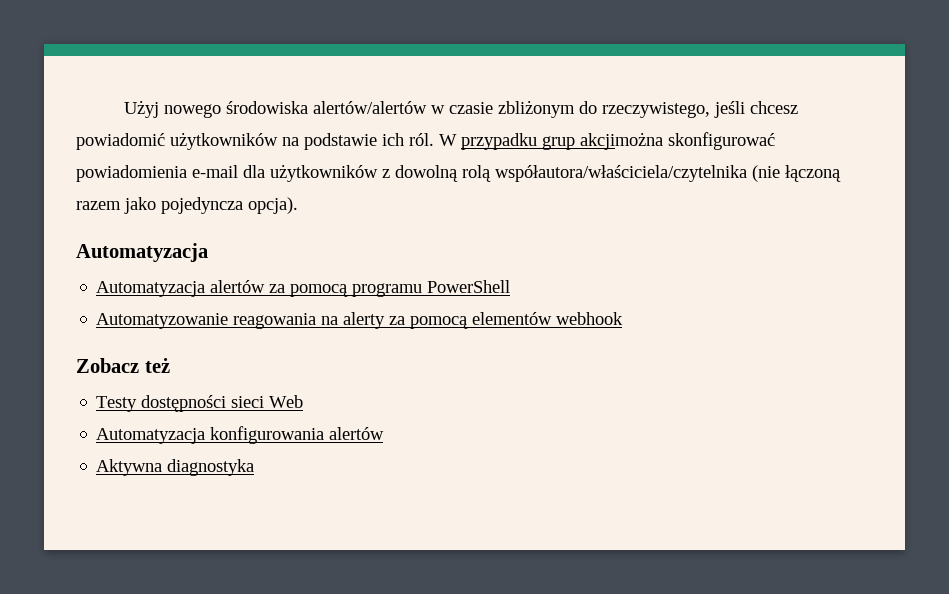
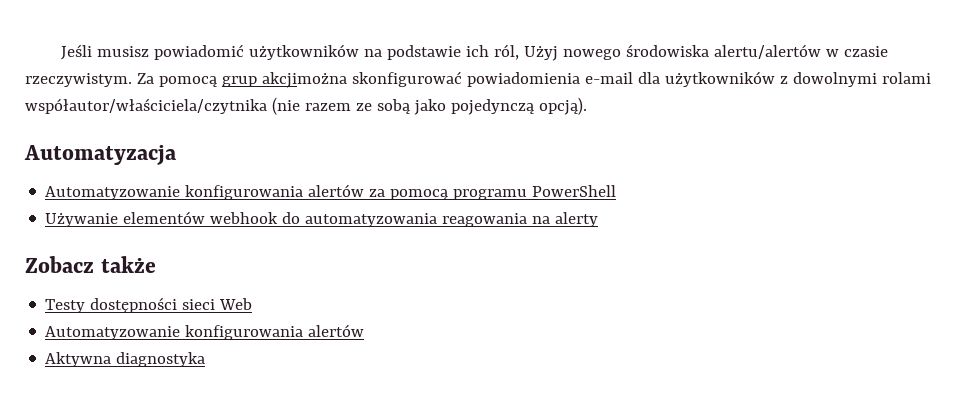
[123,100,798,118] Użyj nowego środowiska alertów/alertów w czasie zbliżonym do rzeczywistego, jeśli chcesz -> [61,44,150,60] Jeśli musisz
[409,133,537,150] ról. W przypadku -> [494,44,889,61] [25,73,217,87] ról, Użyj nowego środowiska alertu/alertów w czasie rzeczywistym. Za pomocą
[395,165,841,182] [76,197,298,214] dowolną rolą współautora/właściciela/czytelnika (nie łączoną razem jako pojedyncza opcja). -> [792,72,931,87] [25,97,587,115] dowolnymi rolami współautor/właściciela/czytnika (nie razem ze sobą jako pojedynczą opcją).
[96,281,206,297] Automatyzacja -> [45,185,304,200] Automatyzowanie konfigurowania
[96,313,229,329] Automatyzowanie -> [45,211,438,227] Używanie elementów webhook do automatyzowania
[389,312,624,329] za pomocą elementów webhook -> (599, 219) none
[144,358,170,373] też -> [100,256,156,273] także
[96,428,206,444] Automatyzacja -> [45,326,181,340] Automatyzowanie

